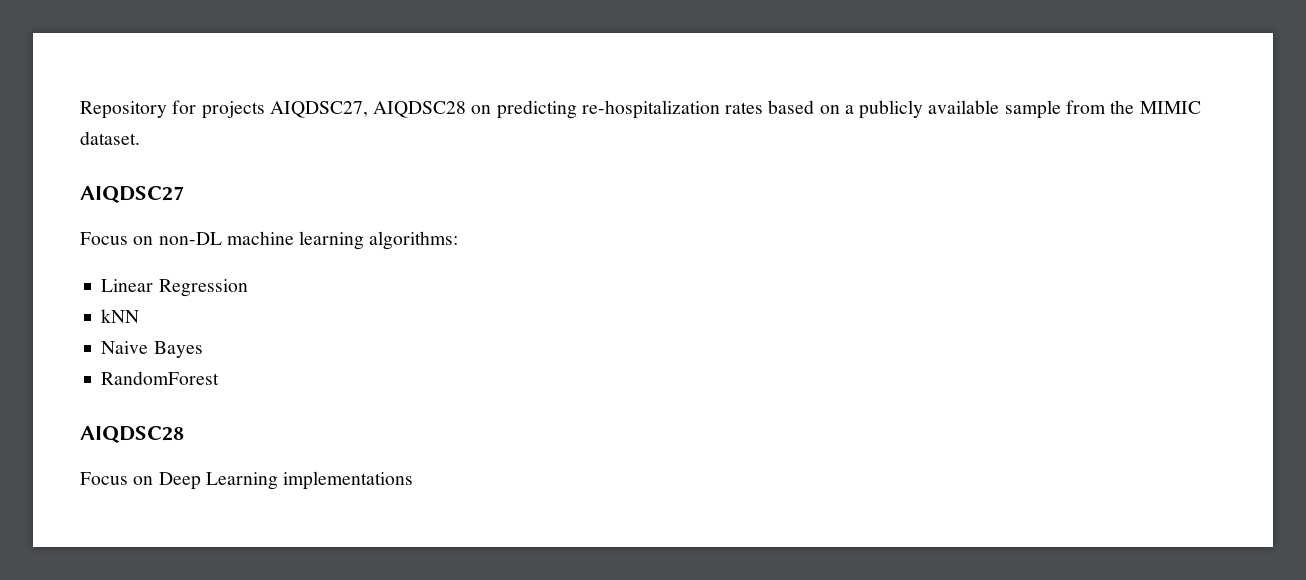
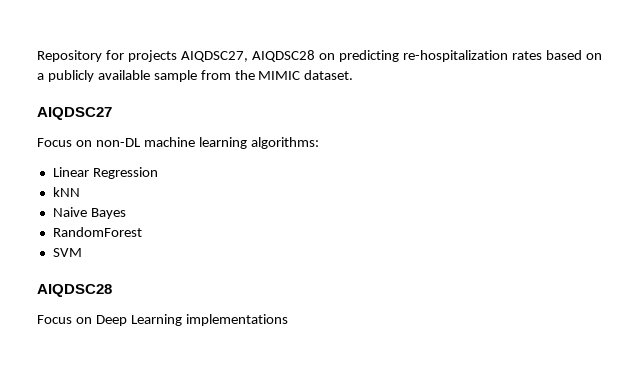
(220, 378) none -> [52,248,82,257] // SVM

